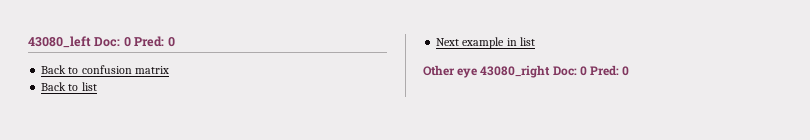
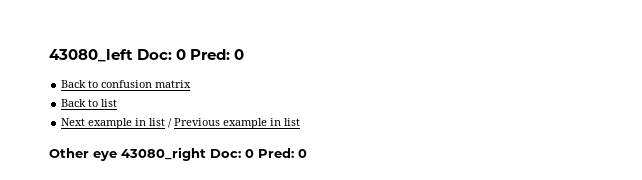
(535, 41) none -> [168,118,301,129] / Previous example in list

